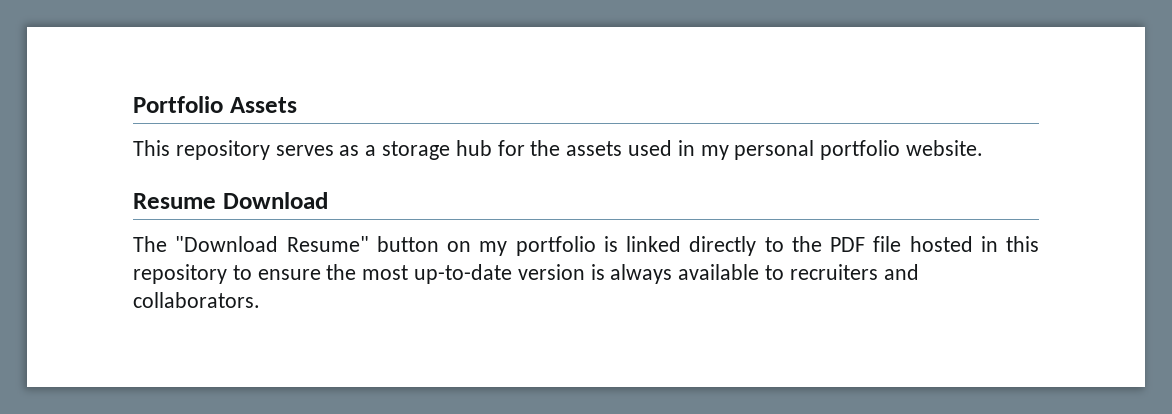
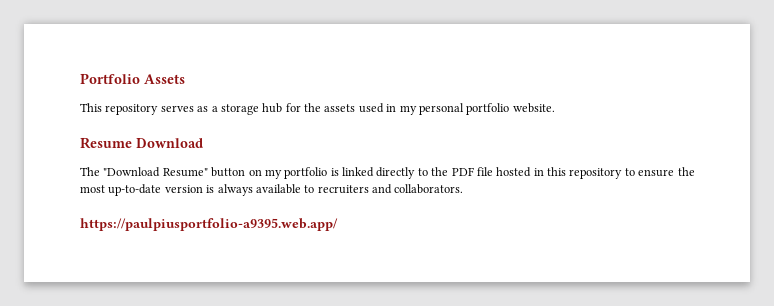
(260, 300) none -> [80,218,338,231] // https://paulpiusportfolio-a9395.web.app/

